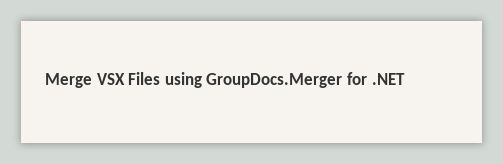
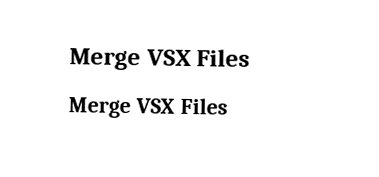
[45,72,405,88] Merge VSX Files using GroupDocs.Merger for .NET -> [69,48,251,71] [68,97,228,119] Merge VSX Files // Merge VSX Files

